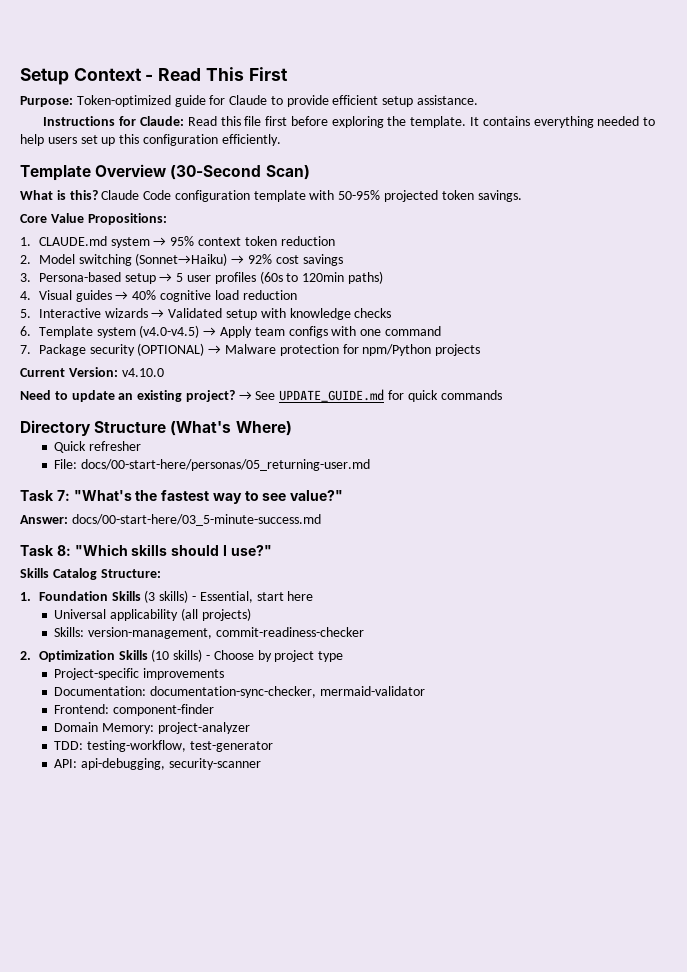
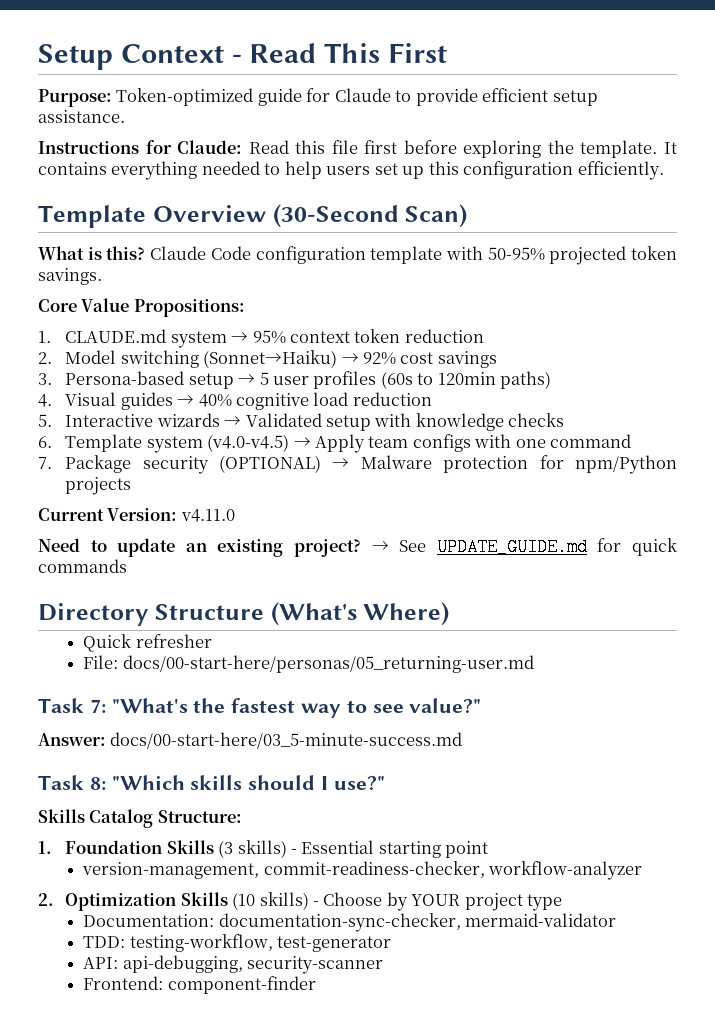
[121,368,164,377] v4.10.0 -> [180,509,235,522] v4.11.0
[199,591,314,603] [54,608,251,621] [54,627,364,639] Essential, start here // Universal applicability (all projects) // Skills: version-management, commit-readiness-checker -> [301,840,489,858] [82,861,643,880] Essential starting point // version-management, commit-readiness-checker, workflow-analyzer
(272, 656) none -> [411,894,461,906] YOUR
[54,668,225,680] // Project-specific improvements -> (563, 902) none
[54,704,215,716] [54,722,250,734] // Frontend: component-finder // Domain Memory: project-analyzer -> (617, 920) none
(261, 764) none -> [83,976,316,994] // Frontend: component-finder

